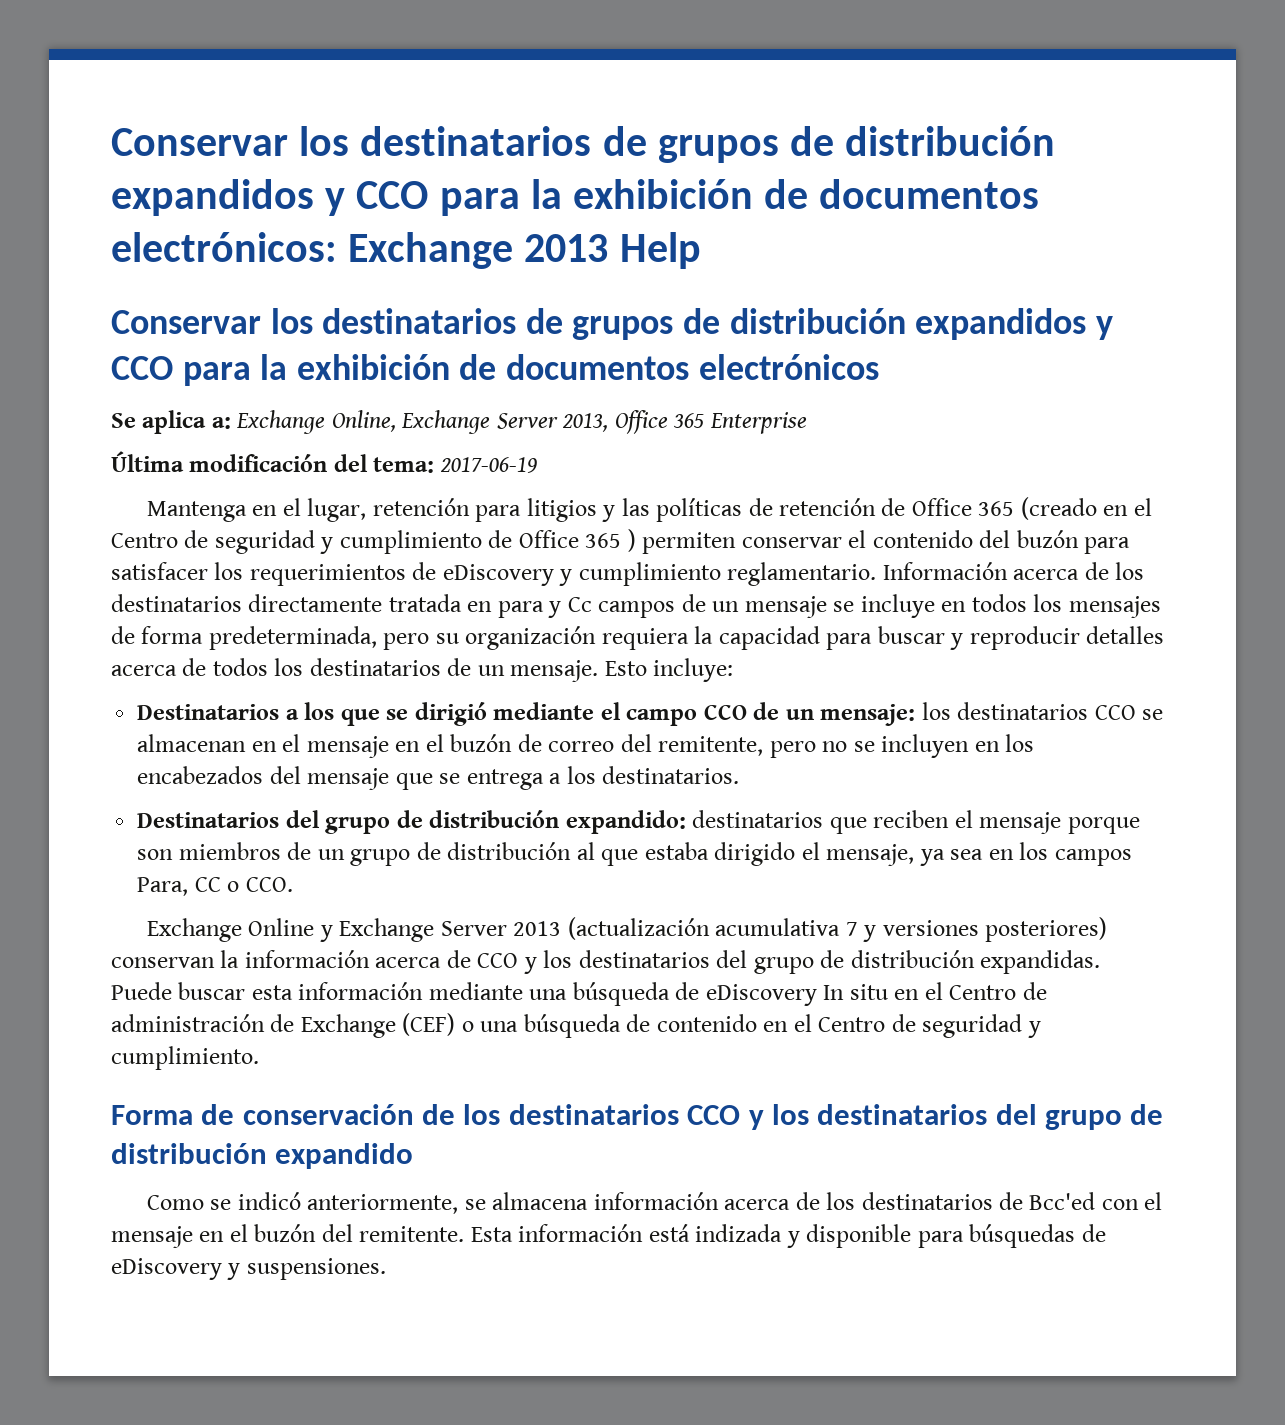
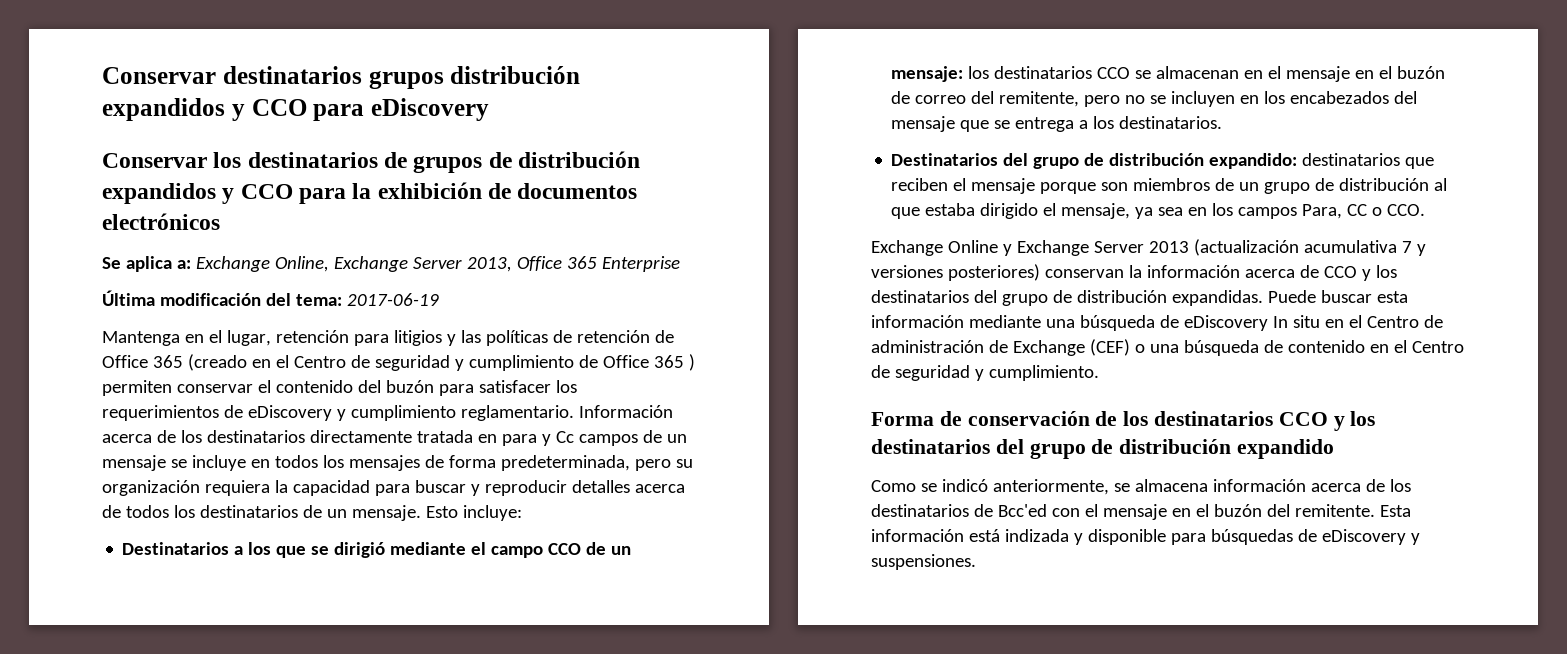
[111,126,1056,163] [111,179,1040,216] [111,232,701,269] Conservar los destinatarios de grupos de distribución expandidos y CCO para la exhibición de documentos electrónicos: Exchange 2013 Help -> [102,66,581,89] [102,98,489,121] Conservar destinatarios grupos distribución expandidos y CCO para eDiscovery

